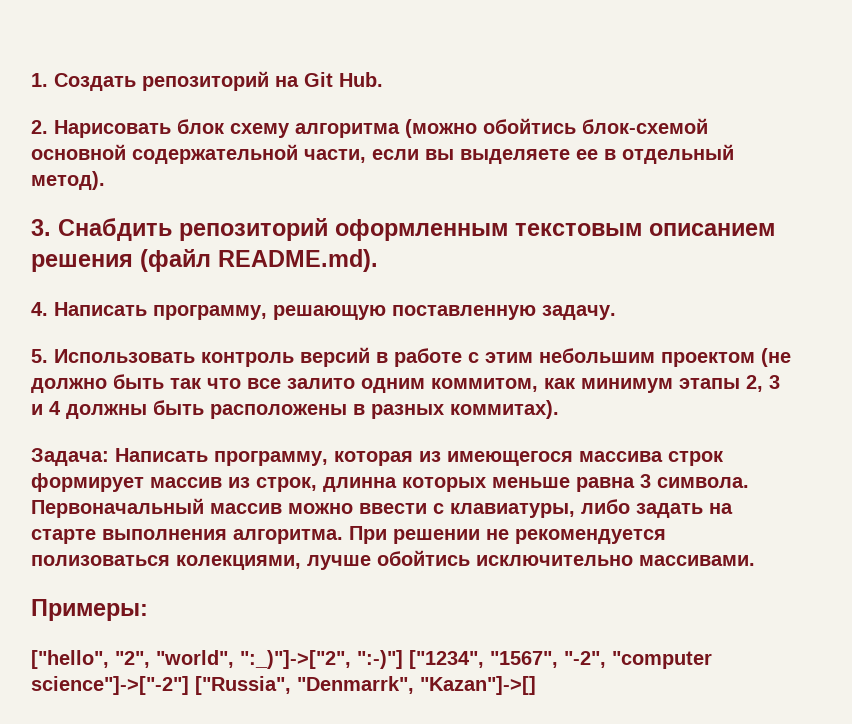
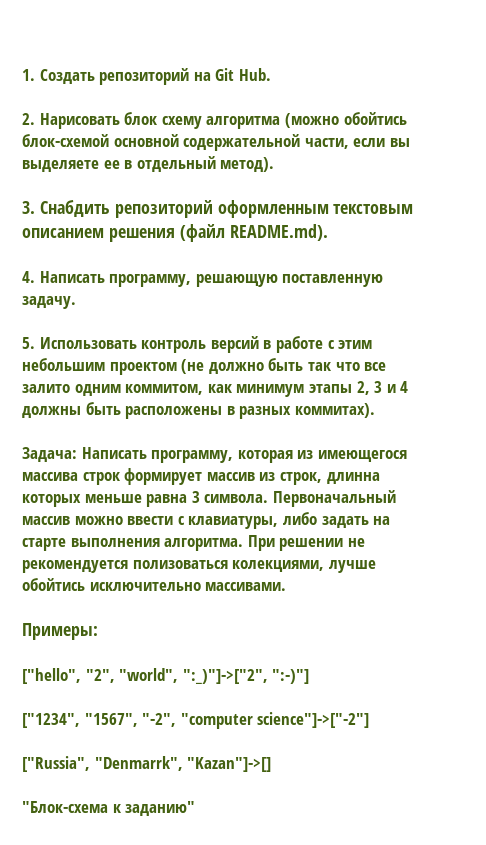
(403, 659) none -> (310, 676) //
(189, 685) none -> (370, 720) //
(536, 685) none -> [22,801,196,816] // "Блок-схема к заданию"

